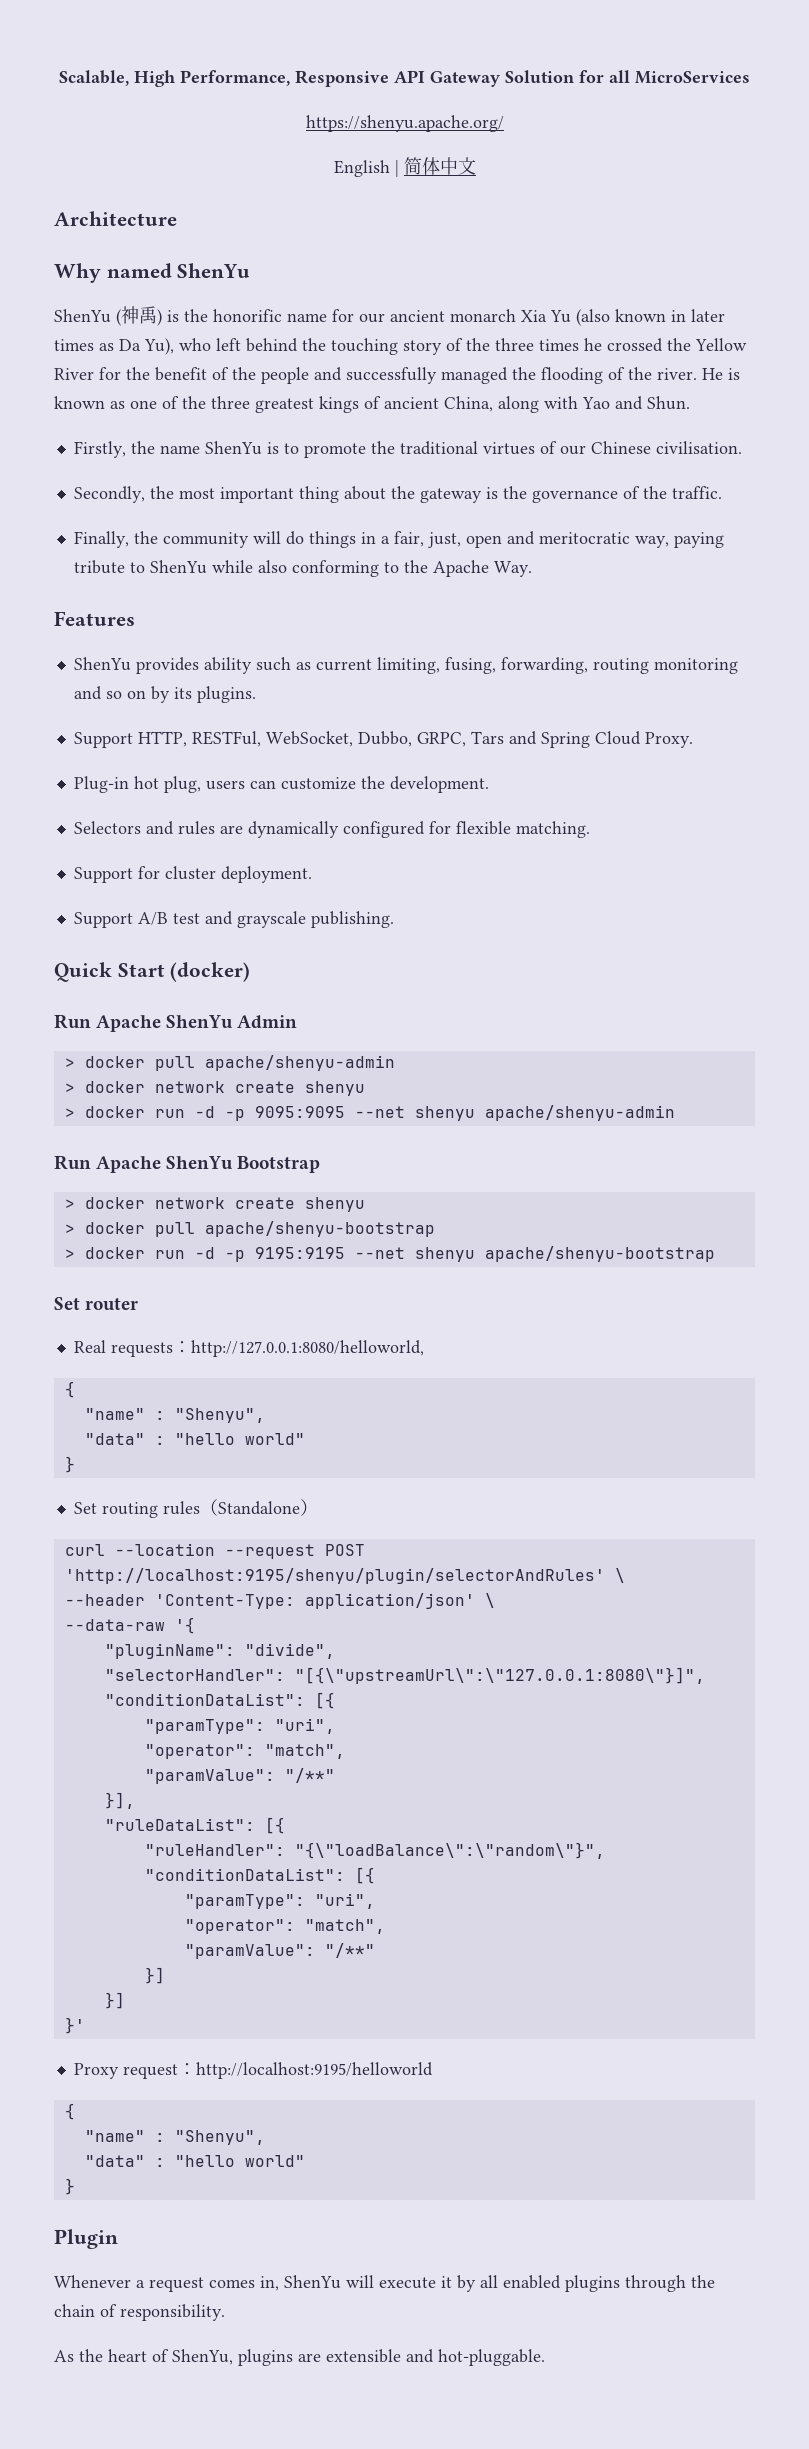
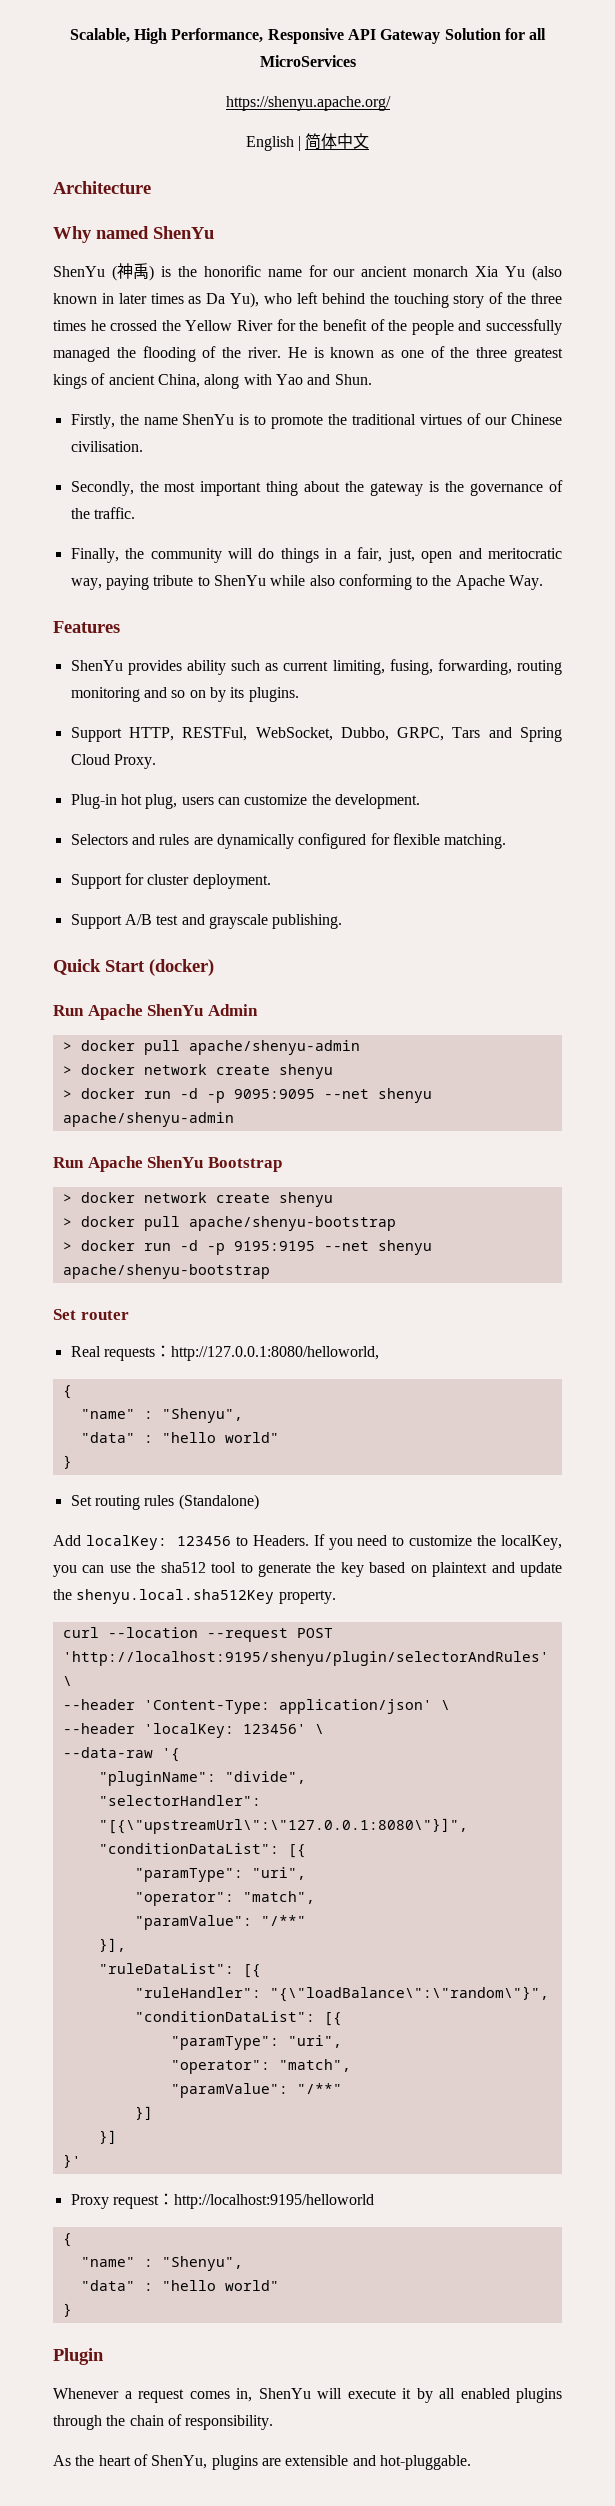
[199,1499,318,1516] （Standalone） -> [178,1494,259,1510] [53,1534,562,1550] [53,1562,563,1577] [53,1589,336,1604] (Standalone) // Add localKey: 123456 to Headers. If you need to customize the localKey, you can use the sha512 tool to generate the key based on plaintext and update the shenyu.local.sha512Key property.
(495, 1600) none -> [62,1723,324,1738] // --header 'localKey: 123456' \

